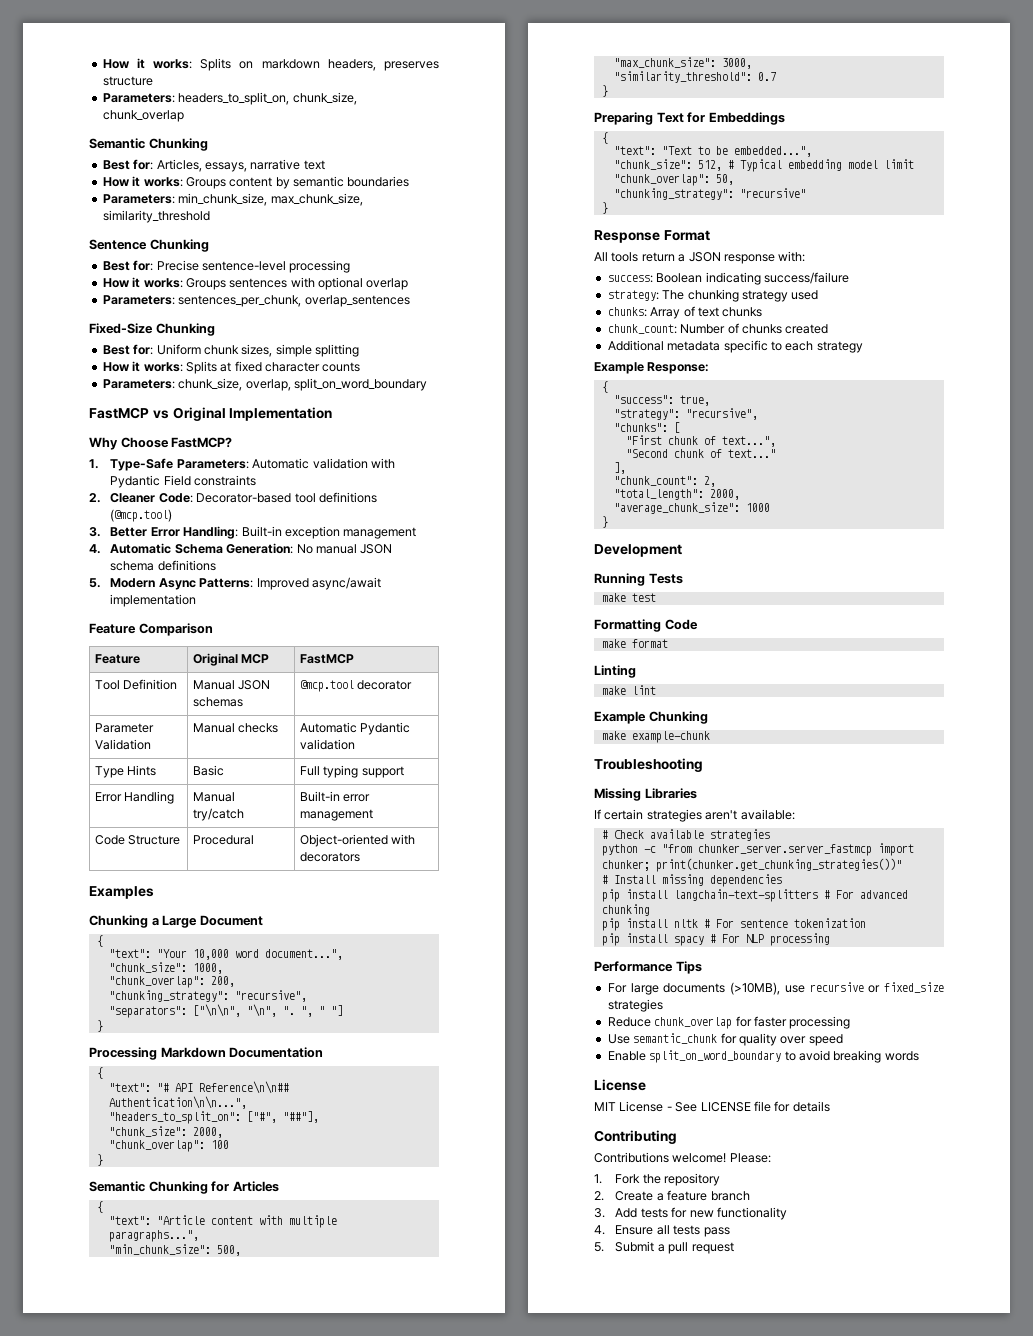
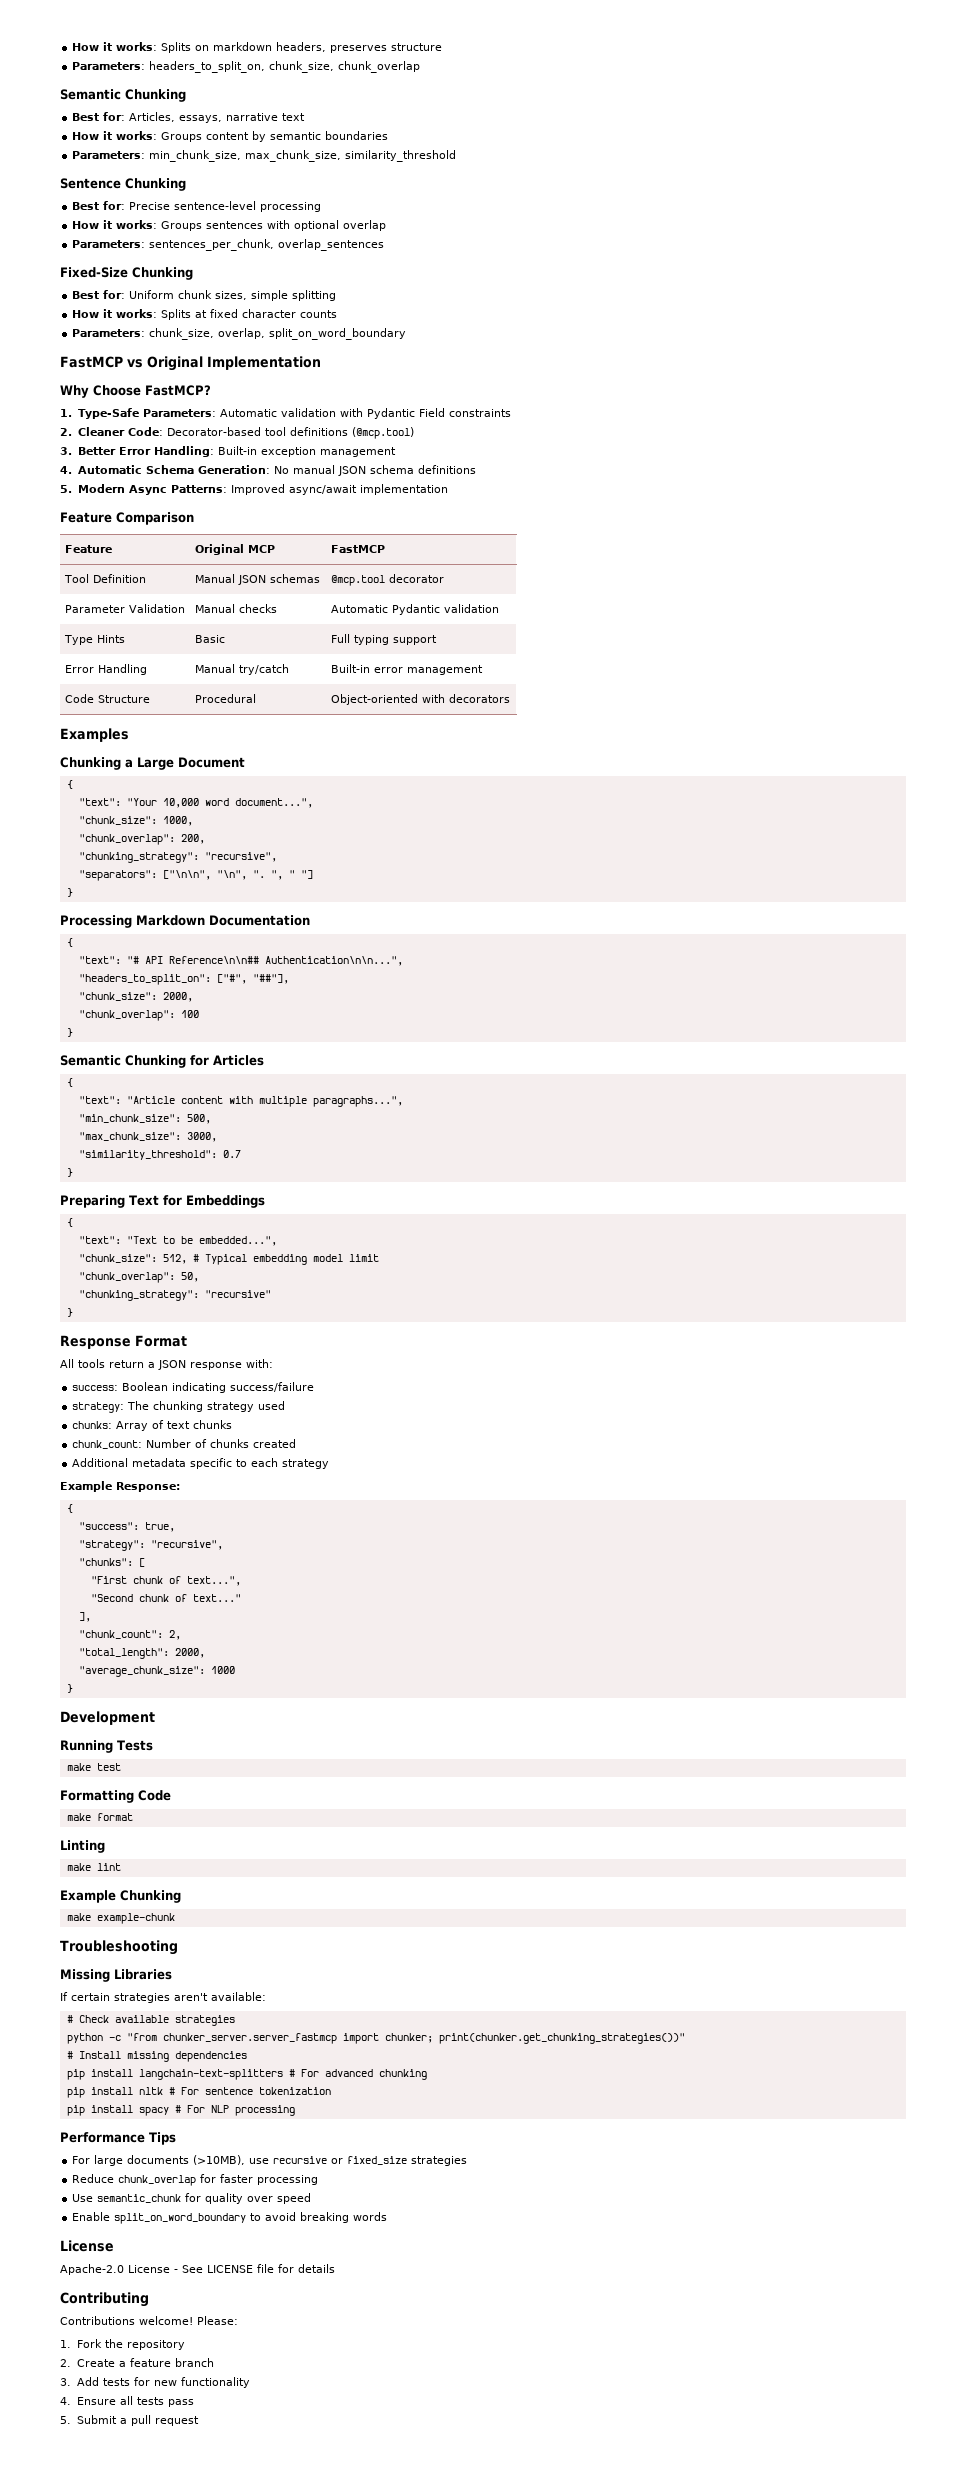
[594,1102,616,1111] MIT -> [60,2264,124,2275] Apache-2.0

